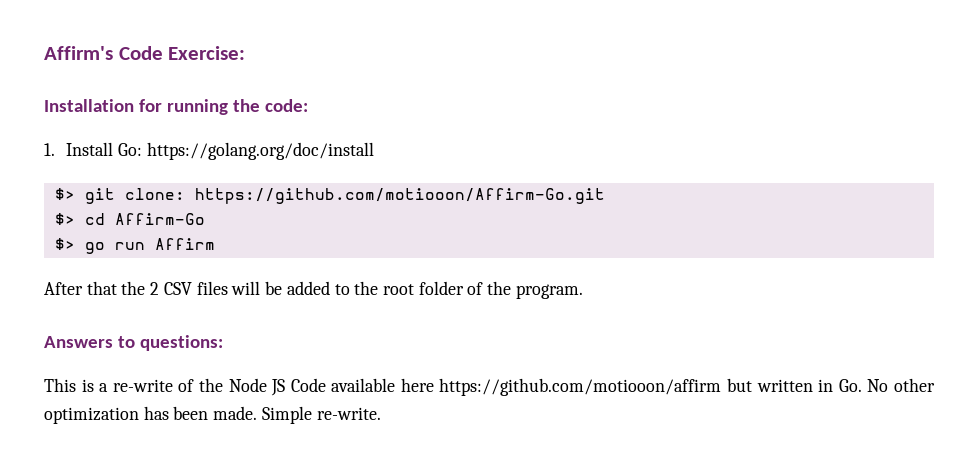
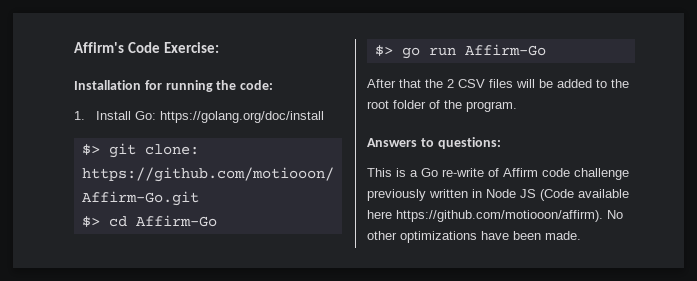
[154,238,215,250] Affirm -> [464,44,546,56] Affirm-Go
(109, 387) none -> [421,168,438,177] Go
[198,378,223,392] the -> [503,168,629,180] [367,189,482,201] Affirm code challenge previously written in
[290,378,326,392] Code -> [540,189,574,201] (Code
[439,378,936,396] [44,406,381,424] https://github.com/motiooon/affirm but written in Go. No other optimization has been made. Simple re-write. -> [396,210,623,222] [367,231,581,243] https://github.com/motiooon/affirm). No other optimizations have been made.

